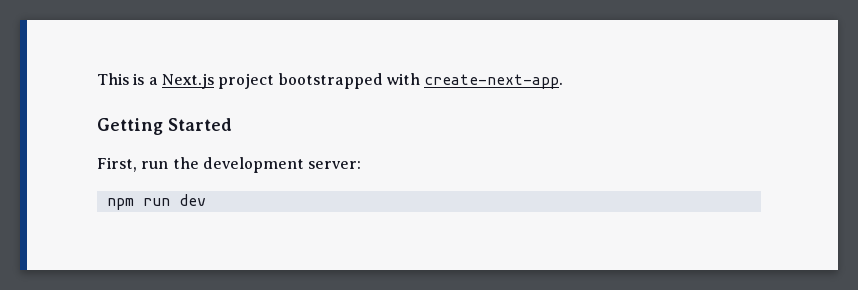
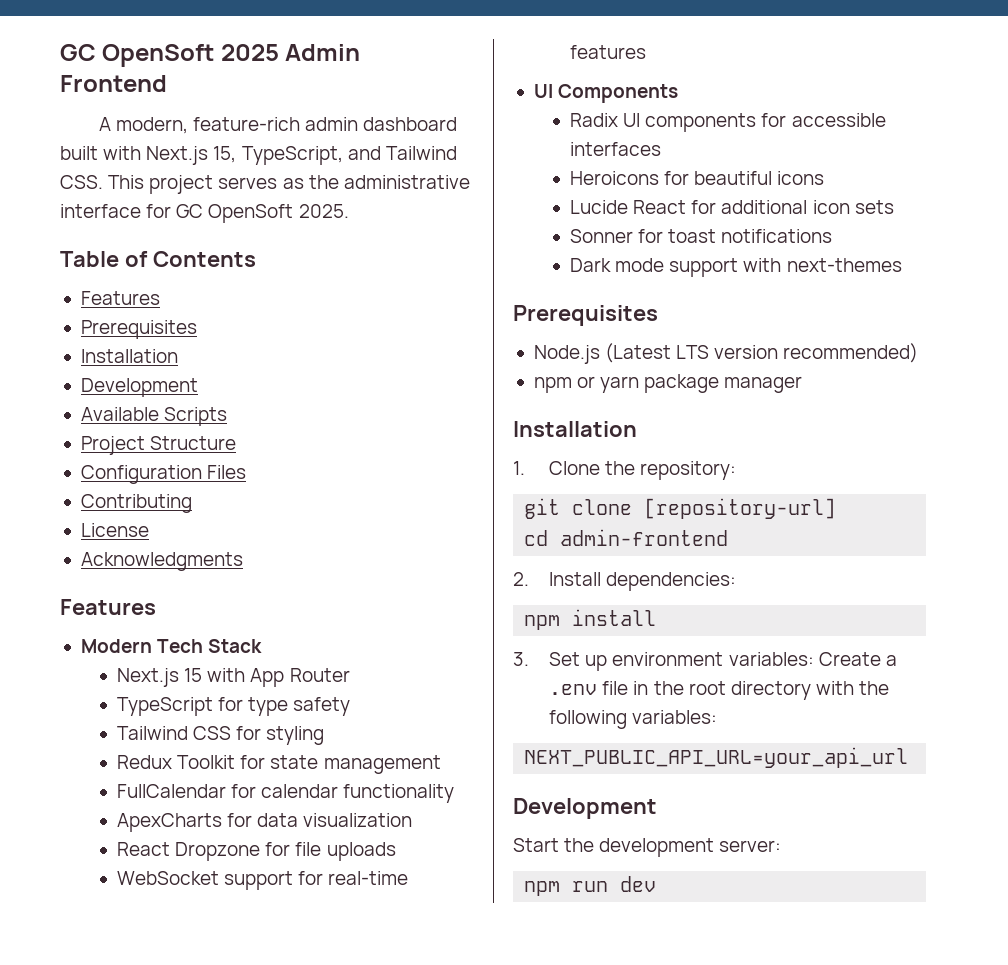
[97,73,564,89] [97,118,232,135] [97,157,169,172] This is a Next.js project bootstrapped with create-next-app. // Getting Started // First, run -> [60,44,361,67] [60,75,167,92] [98,117,458,134] [60,146,457,165] [60,175,470,194] [60,204,349,223] [60,251,256,267] [80,291,160,305] [80,320,197,339] [80,349,178,363] [80,378,198,397] [80,407,228,426] [80,436,237,455] [80,465,247,484] [80,494,192,513] [80,523,149,537] [80,552,243,571] [60,599,156,615] [80,639,263,653] [117,668,350,687] [117,697,351,716] [117,726,325,745] [117,755,441,774] [117,784,455,803] [117,813,413,832] [117,842,396,861] [117,871,409,890] [570,45,647,59] [533,84,679,103] [570,113,886,132] [570,142,662,156] [570,171,825,185] [570,200,894,214] [570,229,833,243] [570,258,902,277] [513,305,658,326] [533,343,919,364] [533,374,803,393] [513,421,637,437] [513,461,737,480] [524,498,837,519] [524,529,729,546] [513,572,737,591] [524,609,657,630] [513,652,897,671] [549,681,890,700] [549,710,718,729] [524,747,909,768] [513,798,657,819] [513,838,559,852] GC OpenSoft 2025 Admin Frontend // A modern, feature-rich admin dashboard built with Next.js 15, TypeScript, and Tailwind CSS. This project serves as the administrative interface for GC OpenSoft 2025. // Table of Contents // Features // Prerequisites // Installation // Development // Available Scripts // Project Structure // Configuration Files // Contributing // License // Acknowledgments // Features // Modern Tech Stack // Next.js 15 with App Router // TypeScript for type safety // Tailwind CSS for styling // Redux Toolkit for state management // FullCalendar for calendar functionality // ApexCharts for data visualization // React Dropzone for file uploads // WebSocket support for real-time features // UI Components // Radix UI components for accessible interfaces // Heroicons for beautiful icons // Lucide React for additional icon sets // Sonner for toast notifications // Dark mode support with next-themes // Prerequisites // Node.js (Latest LTS version recommended) // npm or yarn package manager // Installation // 1. Clone the repository: // git clone [repository-url] // cd admin-frontend // 2. Install dependencies: // npm install // 3. Set up environment variables: Create a .env file in the root directory with the following variables: // NEXT_PUBLIC_API_URL=your_api_url // Development // Start

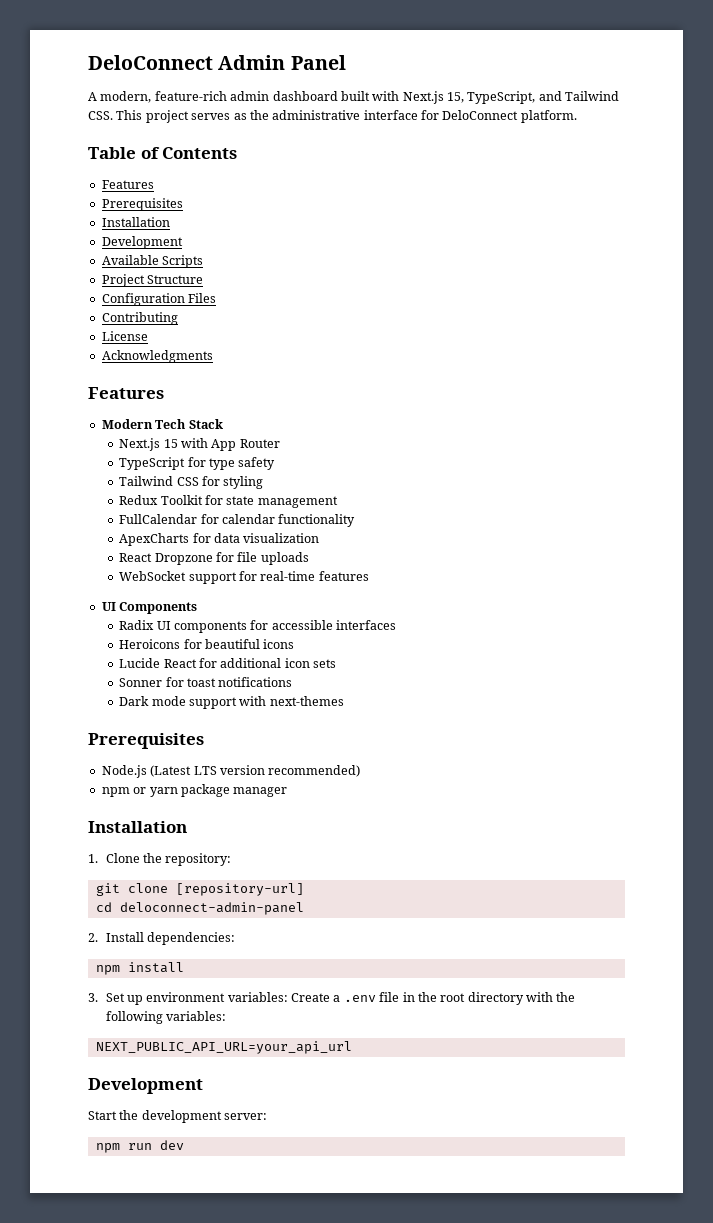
[60,44,361,67] [60,75,167,92] GC OpenSoft 2025 Admin Frontend -> [88,55,346,70] DeloConnect Admin Panel
[176,204,349,223] GC OpenSoft 2025. -> [442,110,577,123] DeloConnect platform.
[560,529,729,546] admin-frontend -> [119,902,304,915] deloconnect-admin-panel

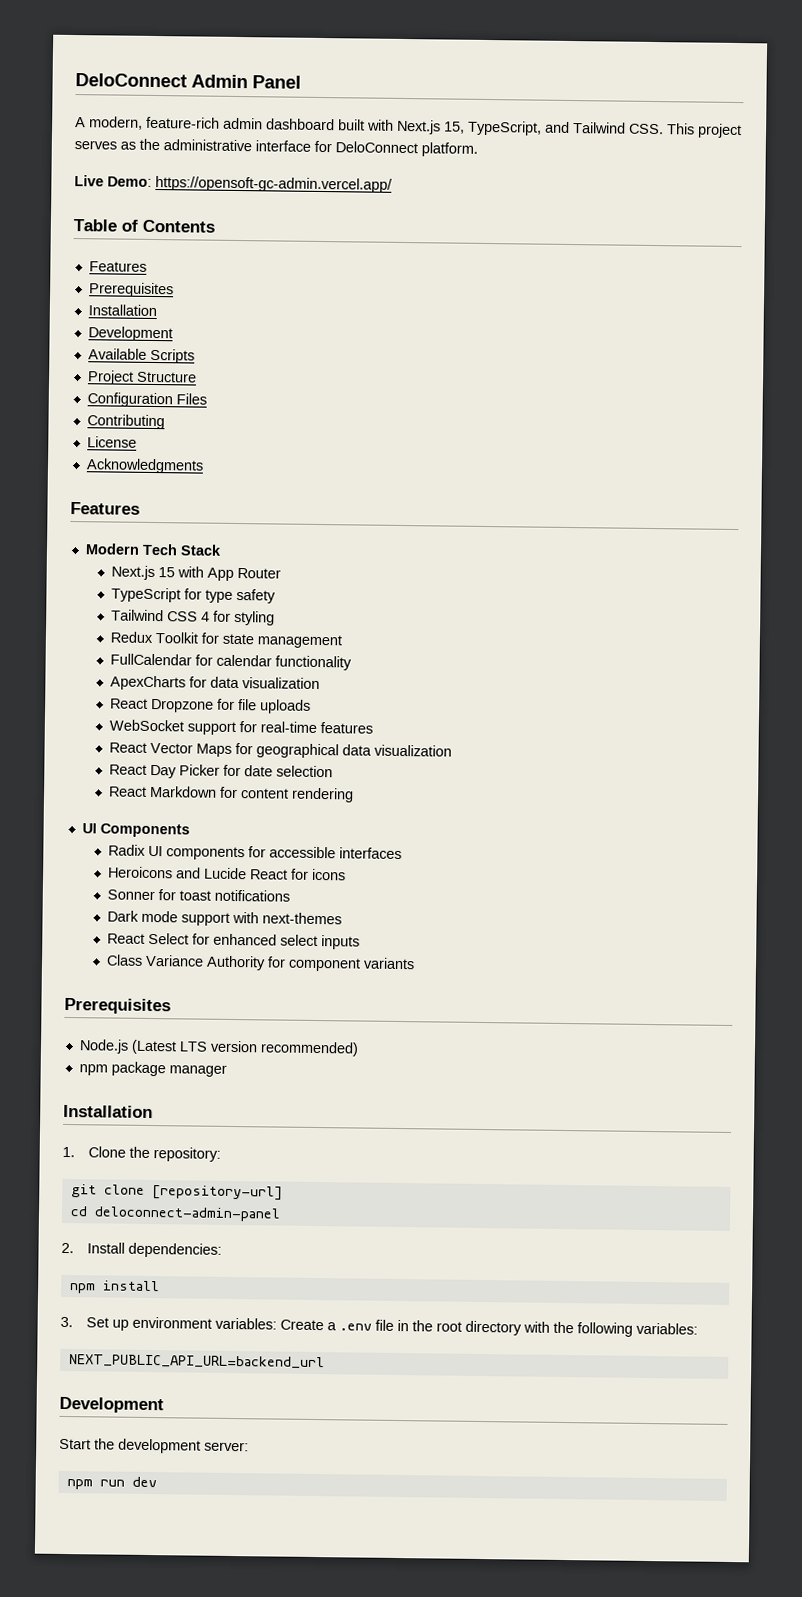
(577, 116) none -> [74,175,393,193] // Live Demo: https://opensoft-gc-admin.vercel.app/
(199, 481) none -> [200,611,210,622] 4
(369, 576) none -> [108,742,452,759] [108,764,333,779] [108,785,354,803] // React Vector Maps for geographical data visualization // React Day Picker for date selection // React Markdown for content rendering
[183,639,295,649] [119,658,337,668] for beautiful icons // Lucide React for additional icon sets -> [175,867,346,881] and Lucide React for icons
(344, 701) none -> [106,932,360,950] [105,954,415,972] // React Select for enhanced select inputs // Class Variance Authority for component variants
[133,787,178,797] or yarn -> (108, 1070) none
[95,1041,352,1054] NEXT_PUBLIC_API_URL=your_api_url -> [68,1354,325,1370] NEXT_PUBLIC_API_URL=backend_url

